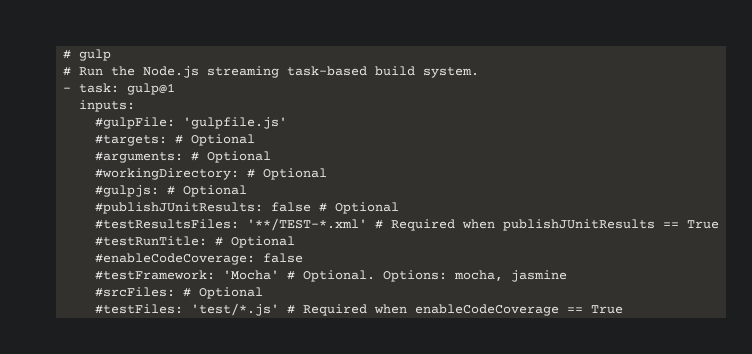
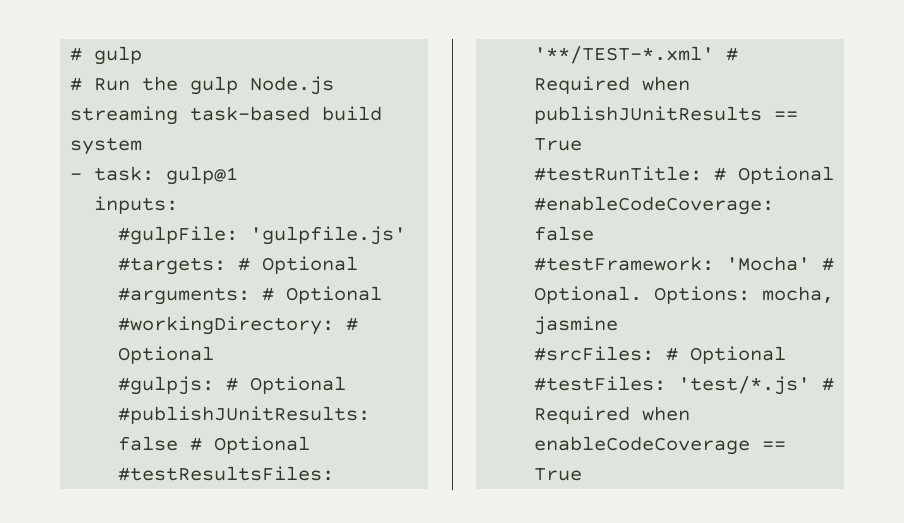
(135, 71) none -> [189,76,238,95] gulp
[422,67,479,78] system. -> [69,137,142,155] system

